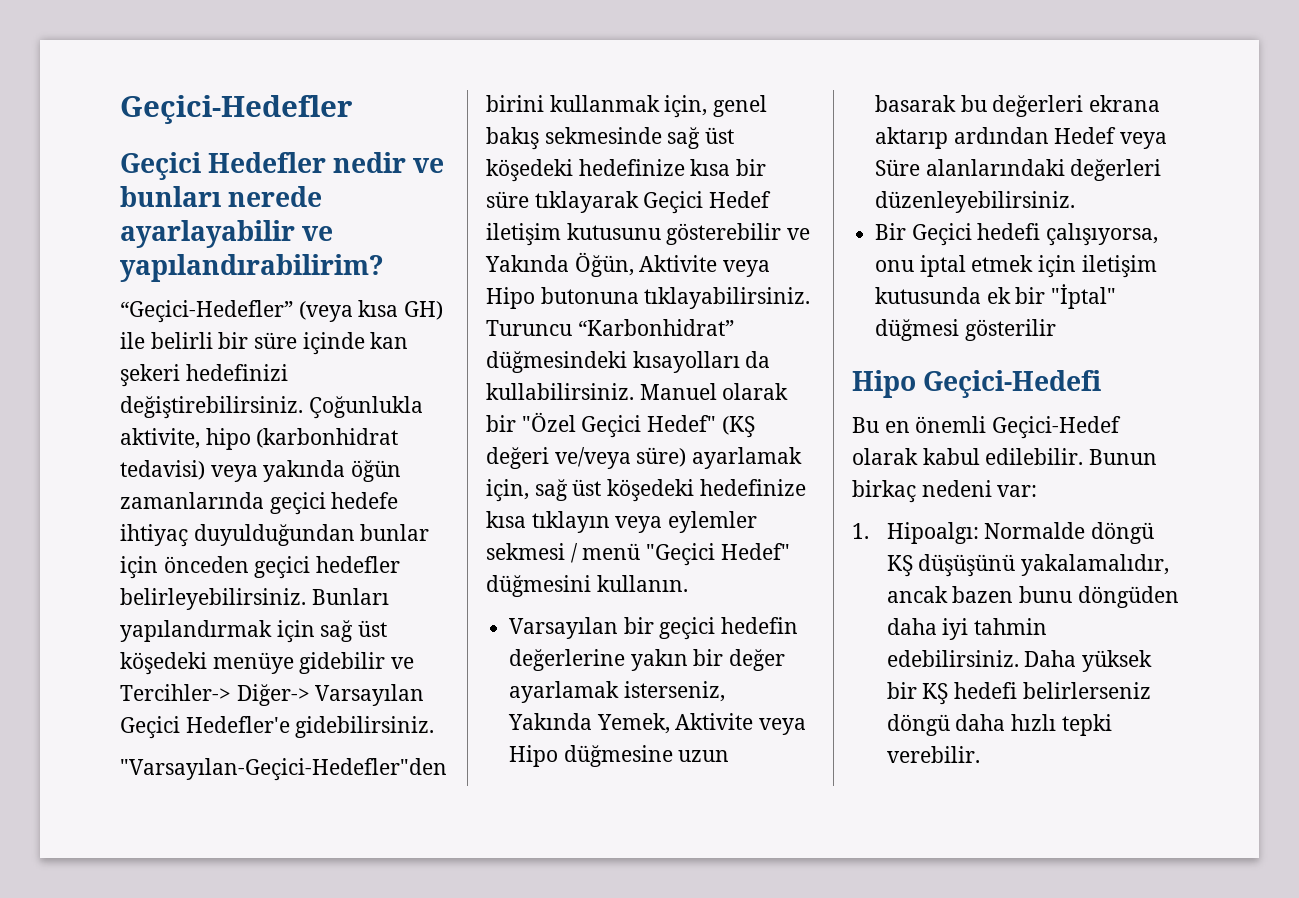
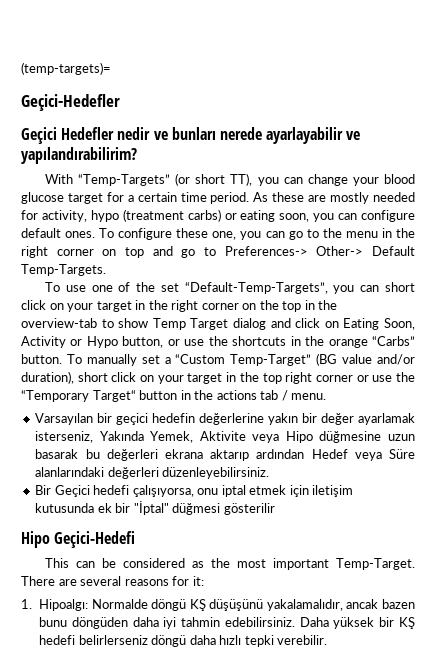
(120, 109) none -> [21,62,111,75] (temp-targets)= //
[120,300,444,323] [120,332,409,355] [120,364,288,387] [120,396,423,419] [120,428,399,450] [120,460,402,482] [120,492,399,515] [120,524,430,547] [120,556,401,579] [120,588,389,610] [120,620,388,643] [120,652,415,675] [120,684,425,706] [120,716,435,739] [120,758,447,781] [486,95,768,118] [486,127,735,150] [486,159,767,182] [486,191,772,214] [486,223,811,246] [485,252,771,277] [486,287,811,309] [486,319,734,336] [486,351,771,373] [486,383,789,400] [486,412,755,438] [486,447,803,469] [486,479,806,502] [486,511,758,533] [486,543,790,566] [486,575,688,597] “Geçici-Hedefler” (veya kısa GH) ile belirli bir süre içinde kan şekeri hedefinizi değiştirebilirsiniz. Çoğunlukla aktivite, hipo (karbonhidrat tedavisi) veya yakında öğün zamanlarında geçici hedefe ihtiyaç duyulduğundan bunlar için önceden geçici hedefler belirleyebilirsiniz. Bunları yapılandırmak için sağ üst köşedeki menüye gidebilir ve Tercihler-> Diğer-> Varsayılan Geçici Hedefler'e gidebilirsiniz. // "Varsayılan-Geçici-Hedefler"den birini kullanmak için, genel bakış sekmesinde sağ üst köşedeki hedefinize kısa bir süre tıklayarak Geçici Hedef iletişim kutusunu gösterebilir ve Yakında Öğün, Aktivite veya Hipo butonuna tıklayabilirsiniz. Turuncu “Karbonhidrat” düğmesindeki kısayolları da kullabilirsiniz. Manuel olarak bir "Özel Geçici Hedef" (KŞ değeri ve/veya süre) ayarlamak için, sağ üst köşedeki hedefinize kısa tıklayın veya eylemler sekmesi / menü "Geçici Hedef" düğmesini kullanın. -> [45,173,415,186] [21,192,416,204] [21,209,415,222] [21,228,416,240] [21,246,415,258] [21,264,106,276] [45,282,416,294] [21,300,338,312] [21,318,416,330] [21,336,415,348] [21,353,416,366] [21,371,415,384] [21,390,327,402] With “Temp-Targets” (or short TT), you can change your blood glucose target for a certain time period. As these are mostly needed for activity, hypo (treatment carbs) or eating soon, you can configure default ones. To configure these one, you can go to the menu in the right corner on top and go to Preferences-> Other-> Default Temp-Targets. // To use one of the set “Default-Temp-Targets”, you can short click on your target in the right corner on the top in the overview-tab to show Temp Target dialog and click on Eating Soon, Activity or Hypo button, or use the shortcuts in the orange “Carbs” button. To manually set a “Custom Temp-Target” (BG value and/or duration), short click on your target in the top right corner or use the “Temporary Target“ button in the actions tab / menu.
[852,416,1122,439] [852,448,1158,465] [852,480,1038,503] Bu en önemli Geçici-Hedef olarak kabul edilebilir. Bunun birkaç nedeni var: -> [45,558,416,570] [21,576,204,586] This can be considered as the most important Temp-Target. There are several reasons for it:

